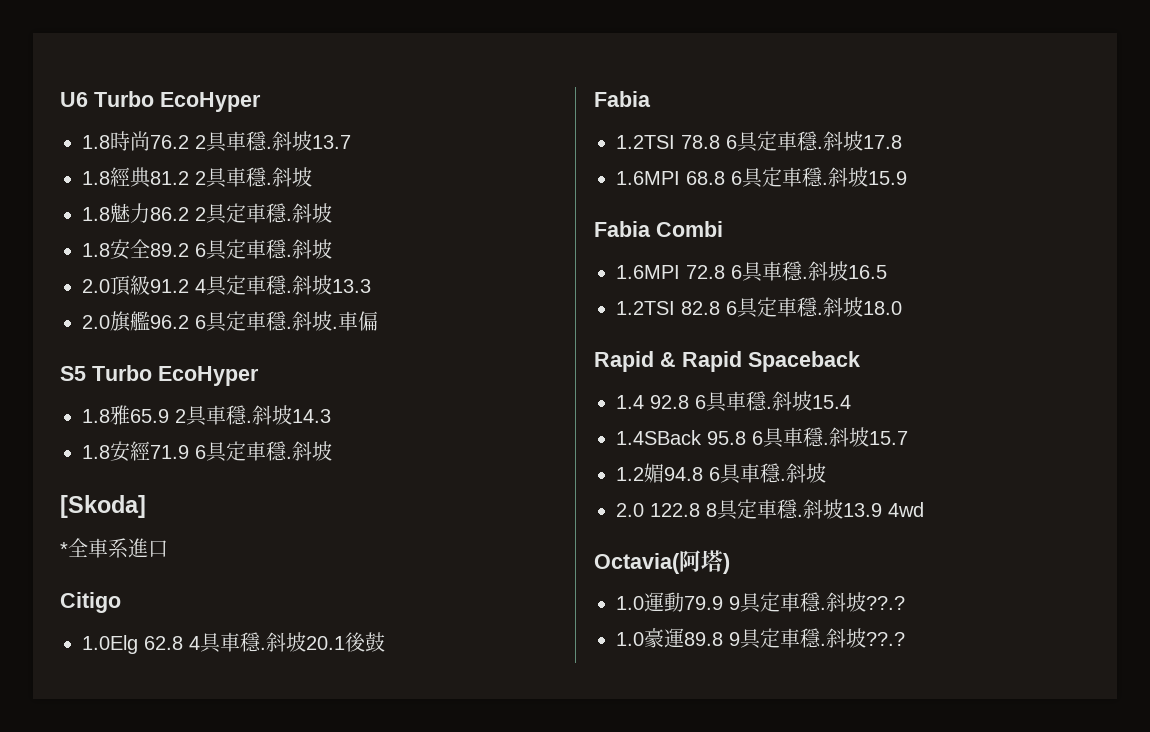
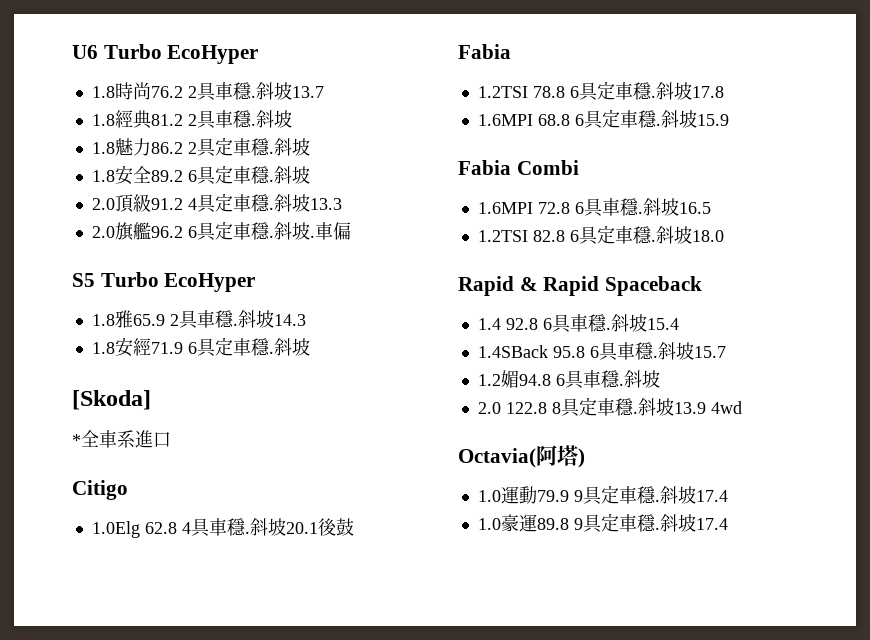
[866,596,905,610] ??.? -> [695,490,728,502] 17.4
[866,632,905,646] ??.? -> [695,518,728,530] 17.4

